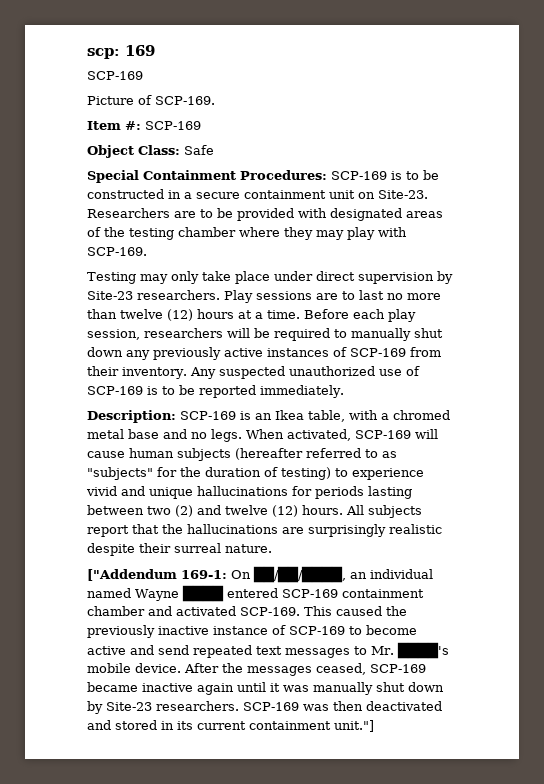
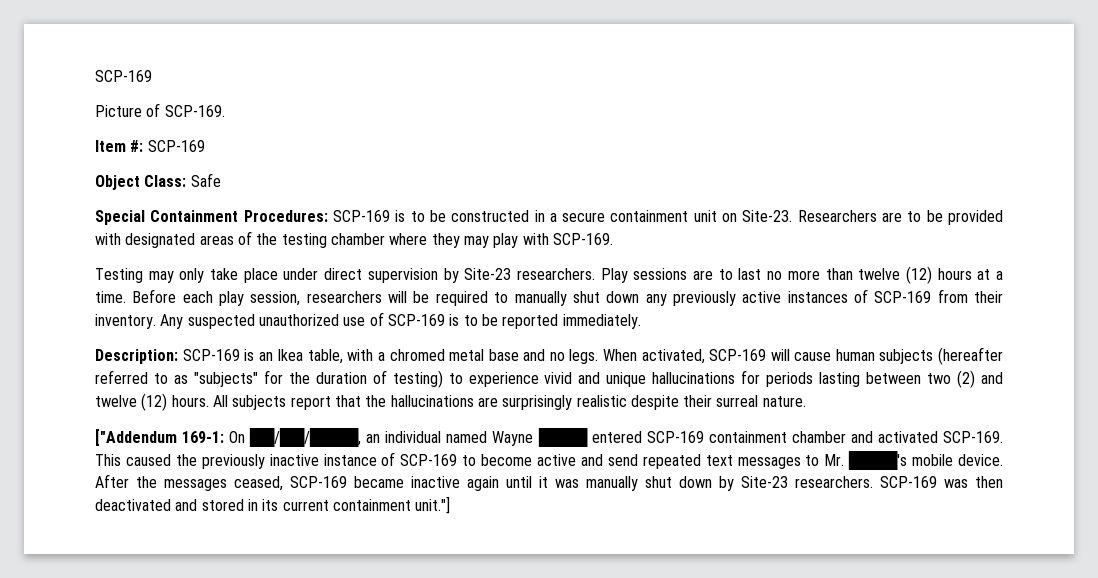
[87,45,155,59] scp: 169 // -> (95, 76) none

